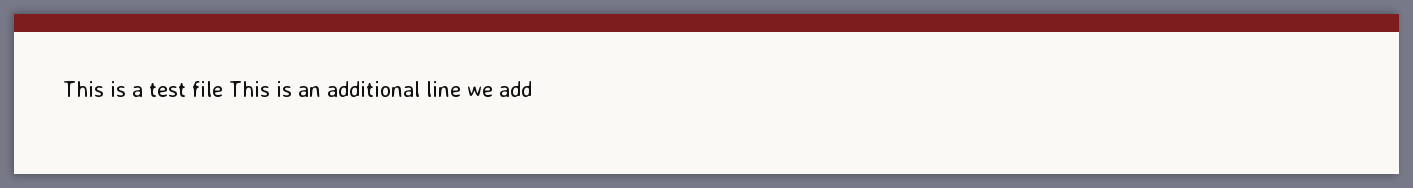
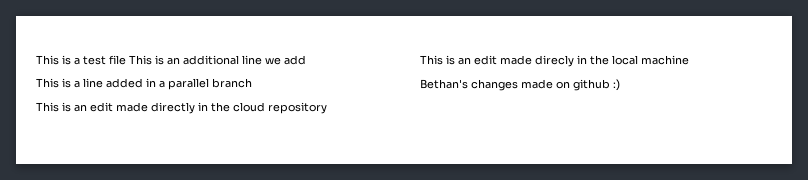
(532, 89) none -> [36,78,252,90] [36,102,327,114] [420,55,689,67] [420,79,620,91] // This is a line added in a parallel branch // This is an edit made directly in the cloud repository // This is an edit made direcly in the local machine // Bethan's changes made on github :)

